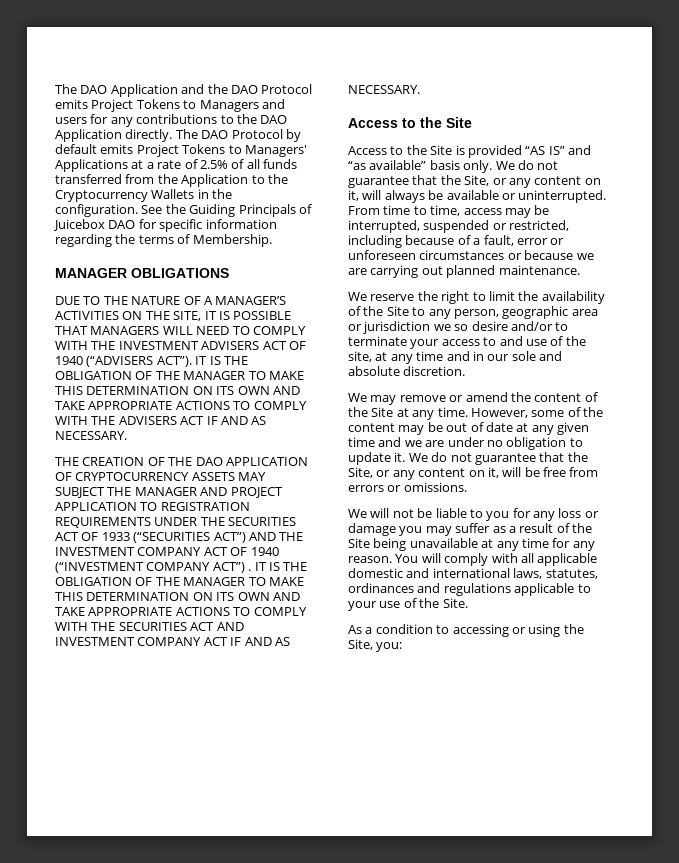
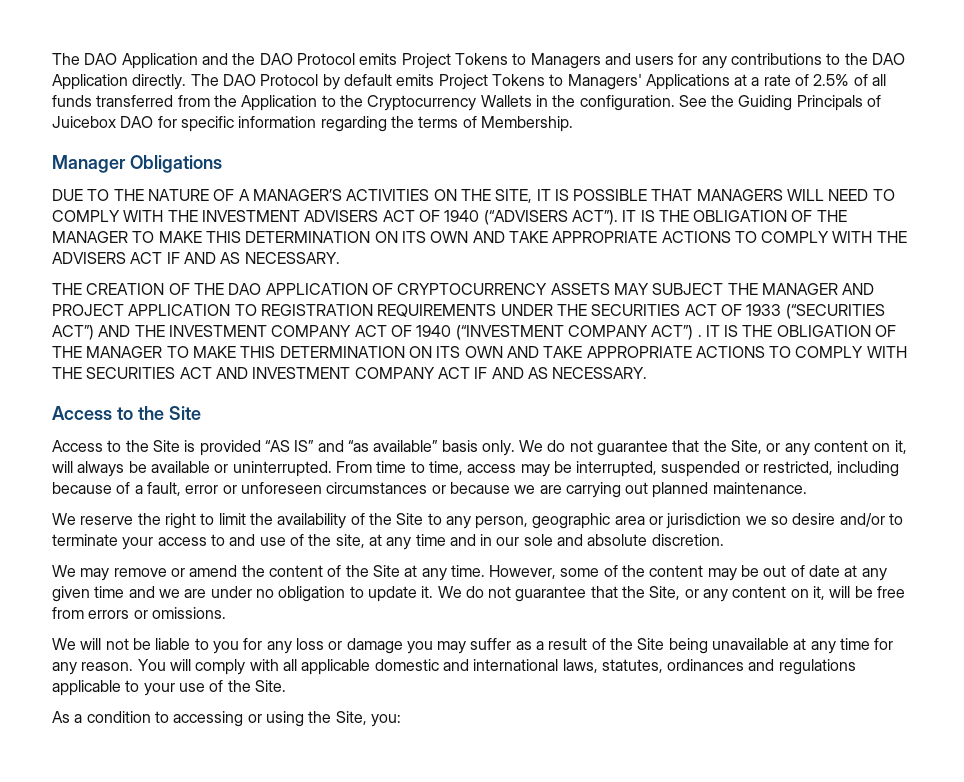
[55,268,229,278] MANAGER OBLIGATIONS -> [52,155,222,173] Manager Obligations

